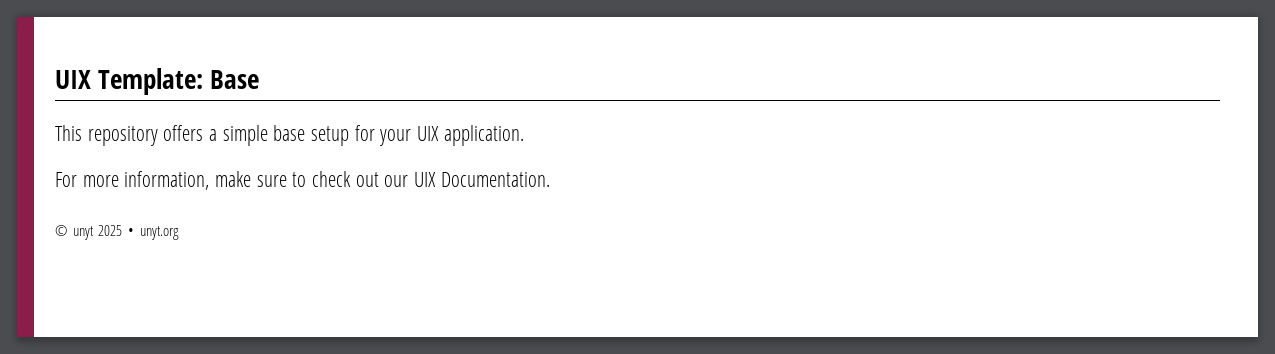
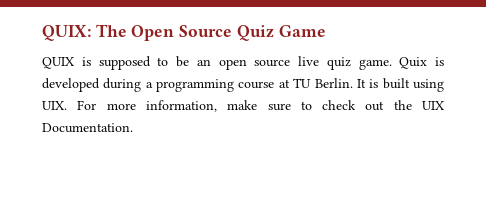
[55,68,260,95] [55,125,524,146] UIX Template: Base // This repository offers a simple base setup for your UIX application. // -> [42,24,326,41] [42,56,444,70] [42,78,445,92] [42,101,67,110] QUIX: The Open Source Quiz Game // QUIX is supposed to be an open source live quiz game. Quix is developed during a programming course at TU Berlin. It is built using UIX.
[384,175,409,187] our -> [393,100,412,110] the
[55,225,179,240] // © unyt 2025 • unyt.org -> (133, 128) none

